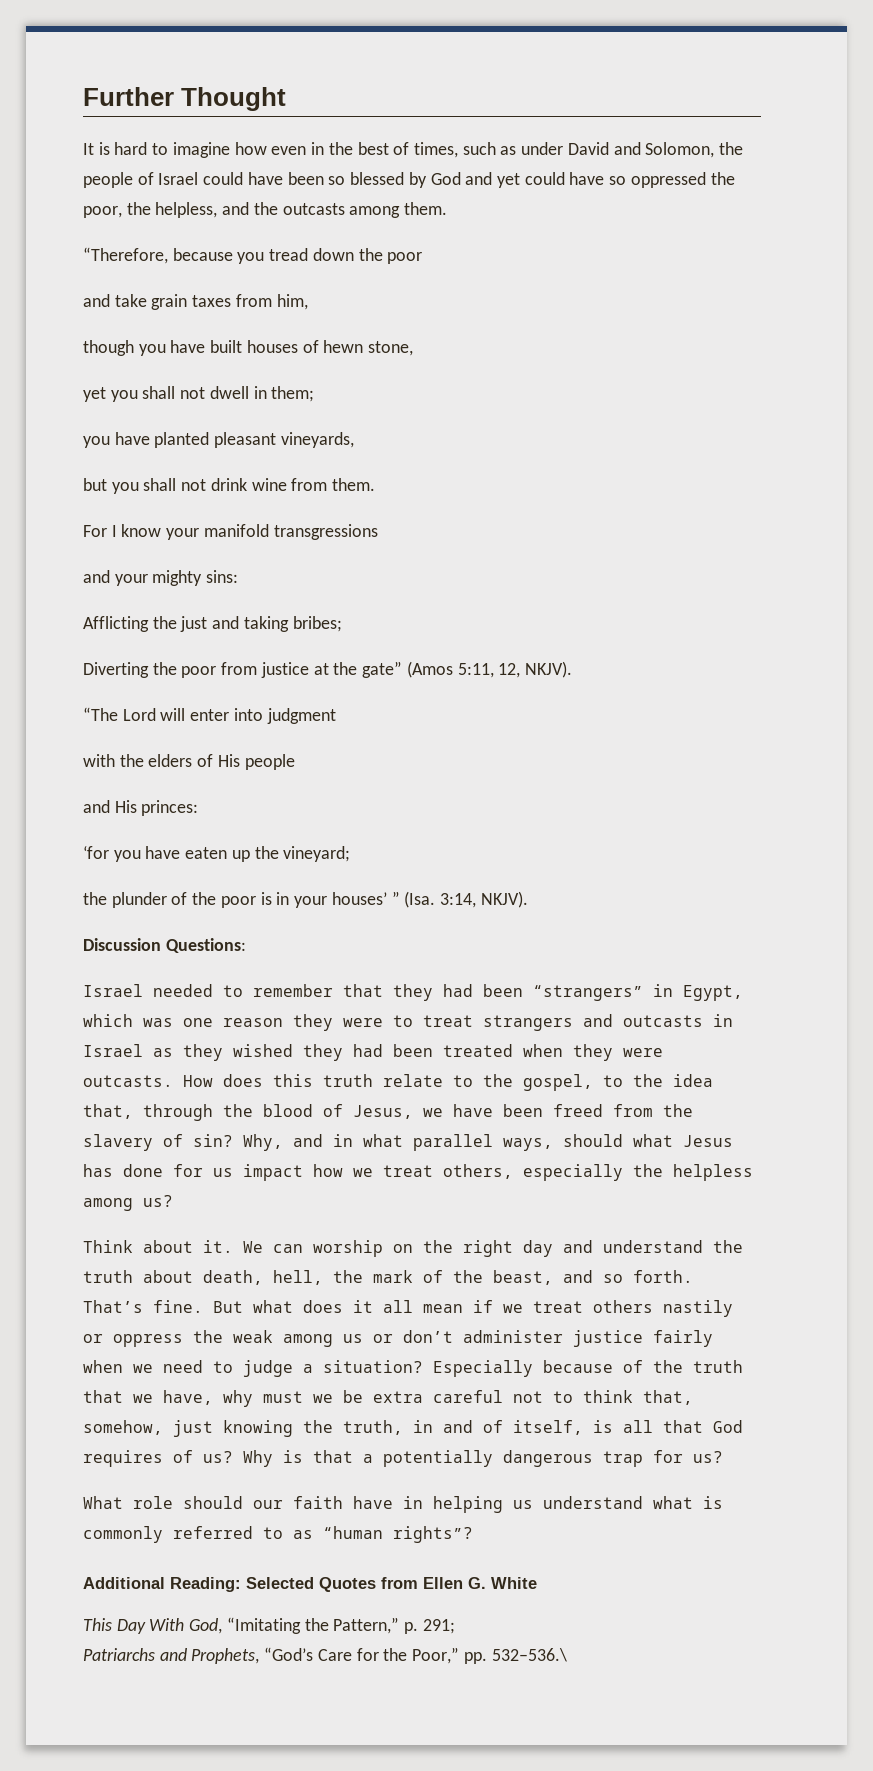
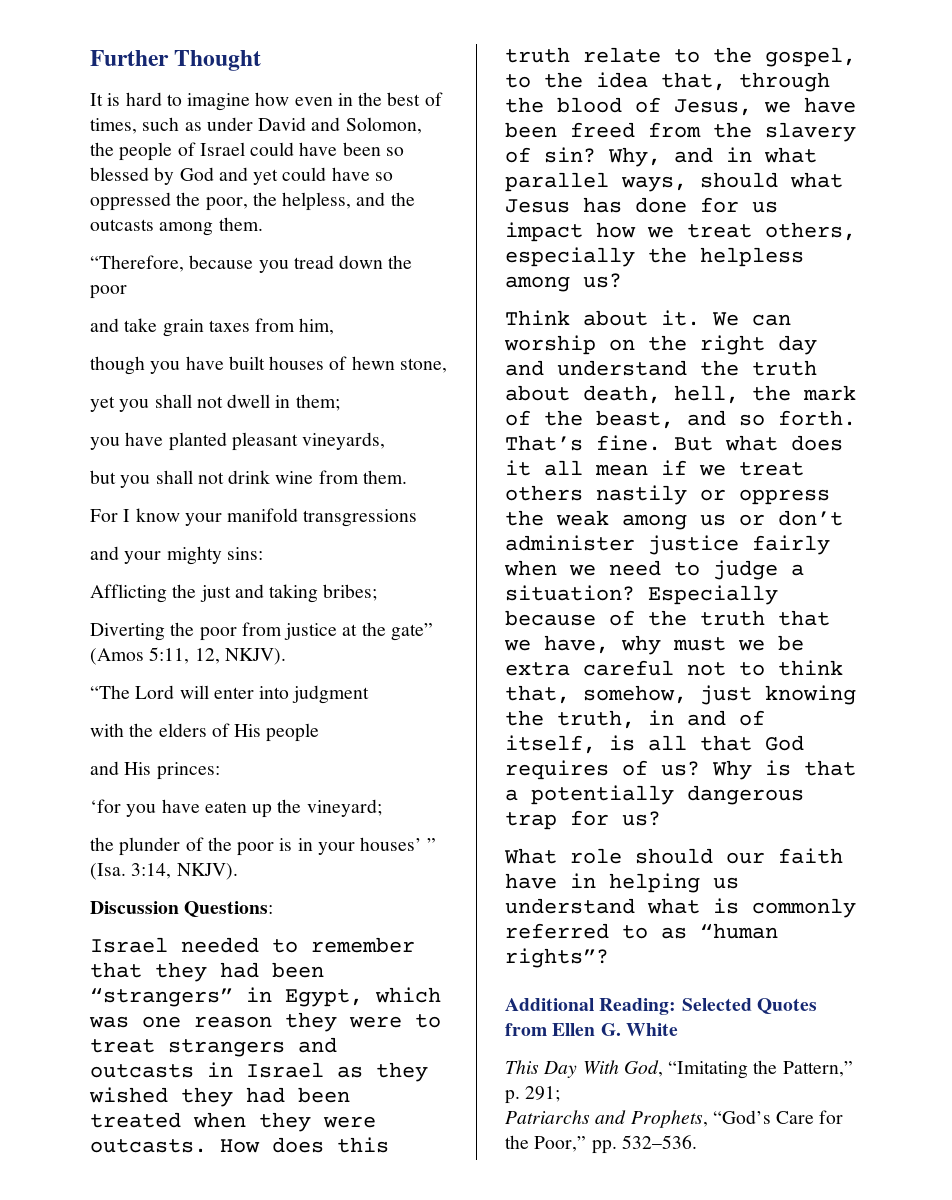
[491,1648,567,1662] 532–536.\ -> [621,1135,697,1149] 532–536.

